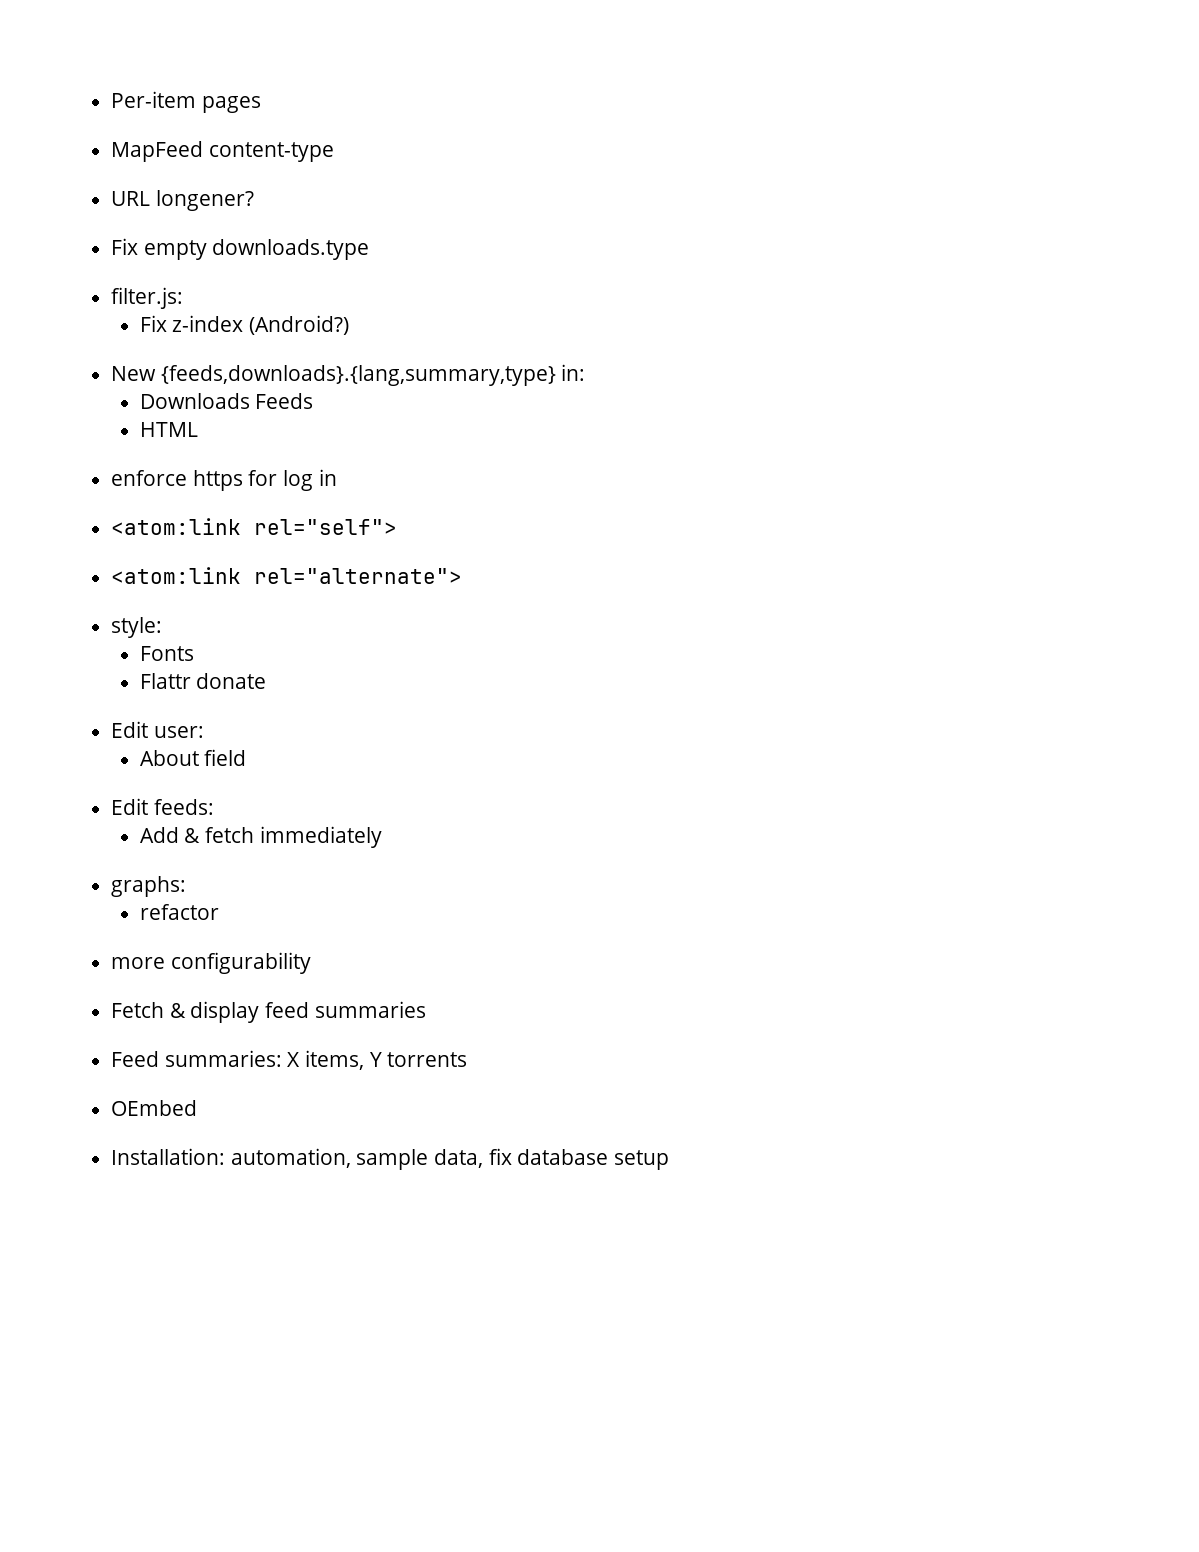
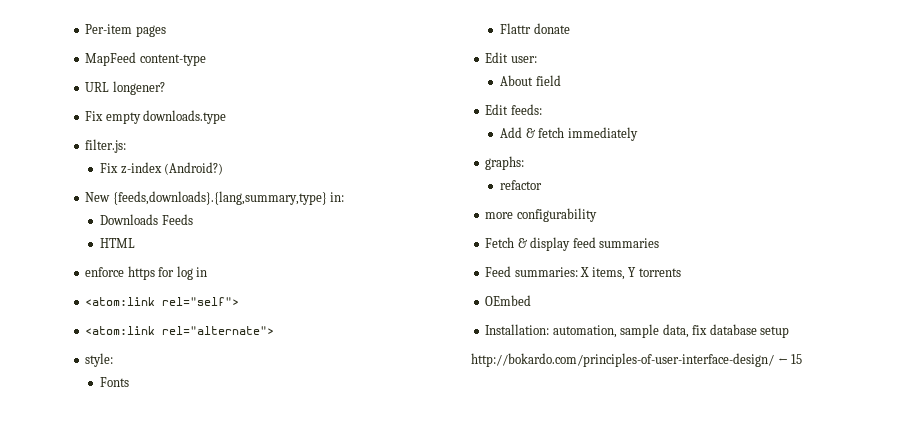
(670, 1160) none -> [471,353,803,367] // http://bokardo.com/principles-of-user-interface-design/ ← 15

